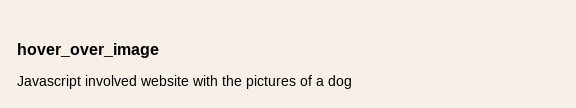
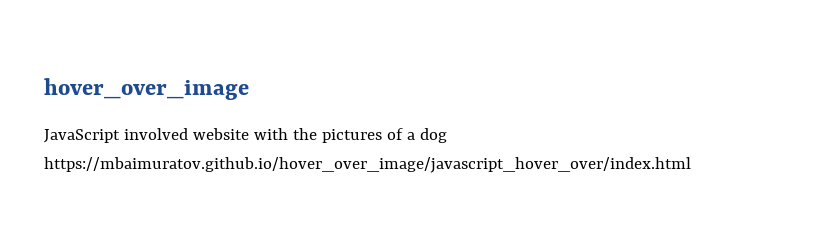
[17,75,81,89] Javascript -> [44,129,120,143] JavaScript
(352, 82) none -> [44,157,691,173] https://mbaimuratov.github.io/hover_over_image/javascript_hover_over/index.html

